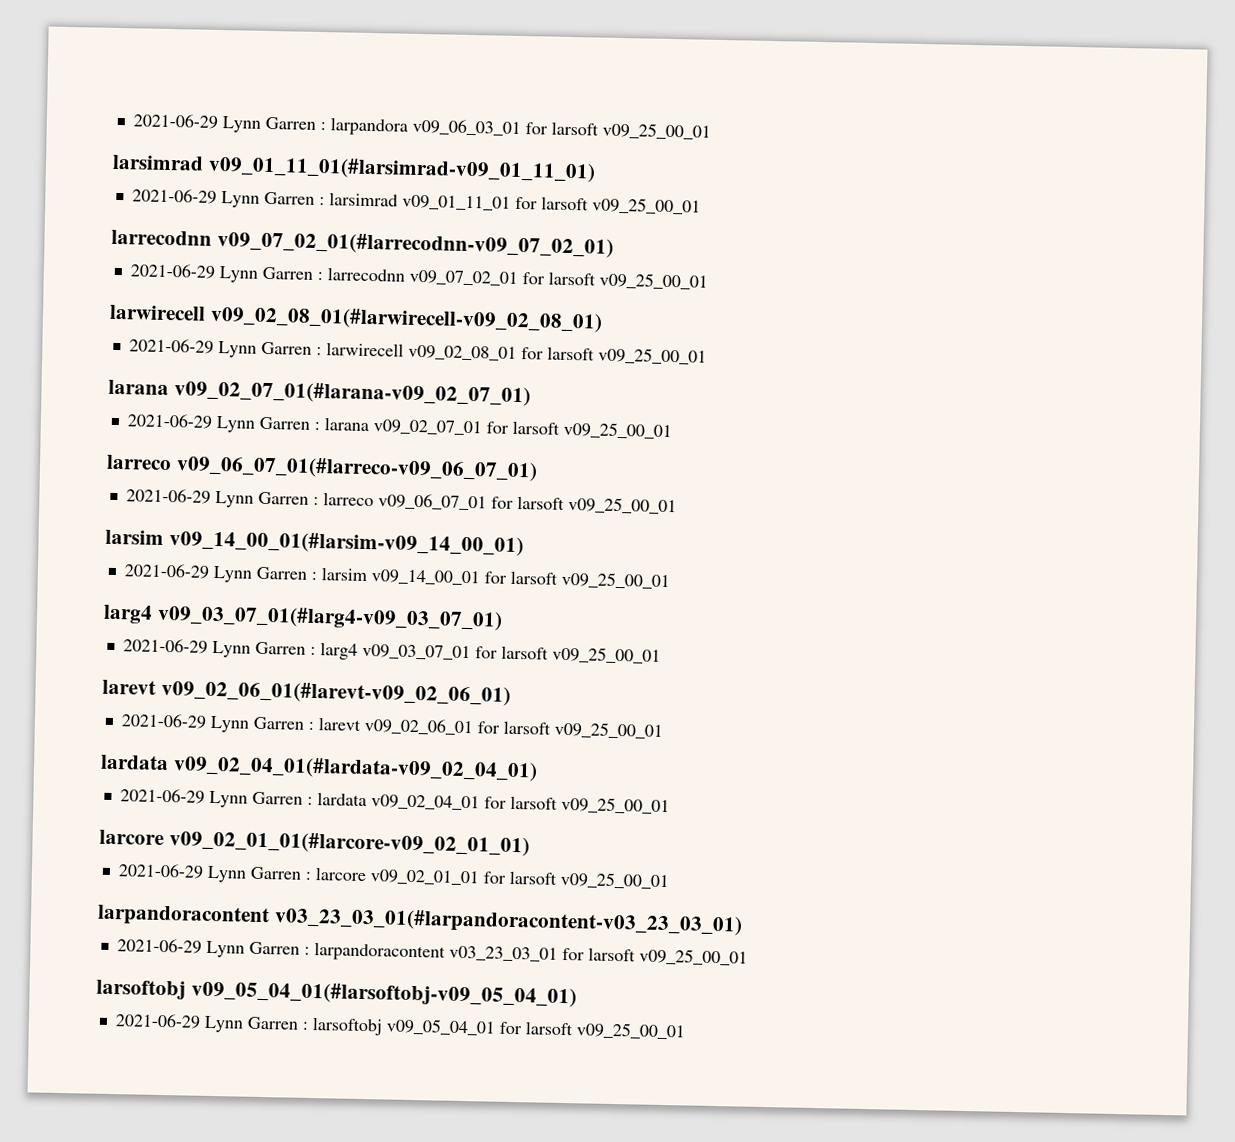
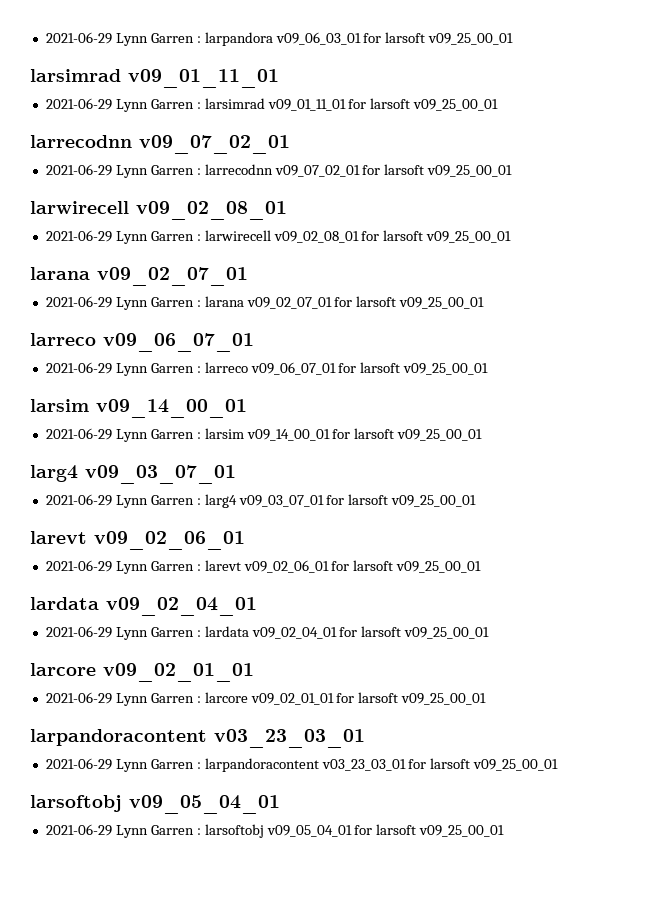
[207,155,596,183] v09_01_11_01(#larsimrad-v09_01_11_01) -> [128,69,279,88] v09_01_11_01
[216,230,614,258] v09_07_02_01(#larrecodnn-v09_07_02_01) -> [139,135,290,154] v09_07_02_01
[209,305,603,333] v09_02_08_01(#larwirecell-v09_02_08_01) -> [136,201,287,220] v09_02_08_01
[173,380,531,407] v09_02_07_01(#larana-v09_02_07_01) -> [97,267,248,286] v09_02_07_01
[175,455,538,482] v09_06_07_01(#larreco-v09_06_07_01) -> [103,333,254,352] v09_06_07_01
[168,530,524,557] v09_14_00_01(#larsim-v09_14_00_01) -> [96,399,247,418] v09_14_00_01
[156,604,503,631] v09_03_07_01(#larg4-v09_03_07_01) -> [85,465,236,484] v09_03_07_01
[160,679,511,706] v09_02_06_01(#larevt-v09_02_06_01) -> [94,531,245,550] v09_02_06_01
[172,755,538,782] v09_02_04_01(#lardata-v09_02_04_01) -> [106,597,257,616] v09_02_04_01
[168,830,530,857] v09_02_01_01(#larcore-v09_02_01_01) -> [103,663,254,682] v09_02_01_01
[273,907,743,937] v03_23_03_01(#larpandoracontent-v03_23_03_01) -> [214,729,365,748] v03_23_03_01
[190,980,577,1008] v09_05_04_01(#larsoftobj-v09_05_04_01) -> [129,795,280,814] v09_05_04_01

